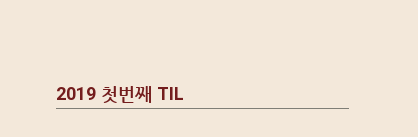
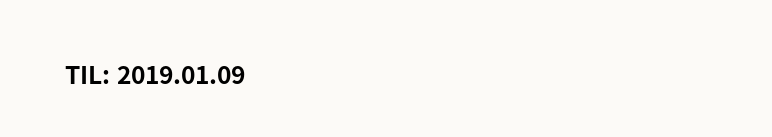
[56,86,184,104] 2019 첫번째 TIL -> [65,66,245,84] TIL: 2019.01.09

